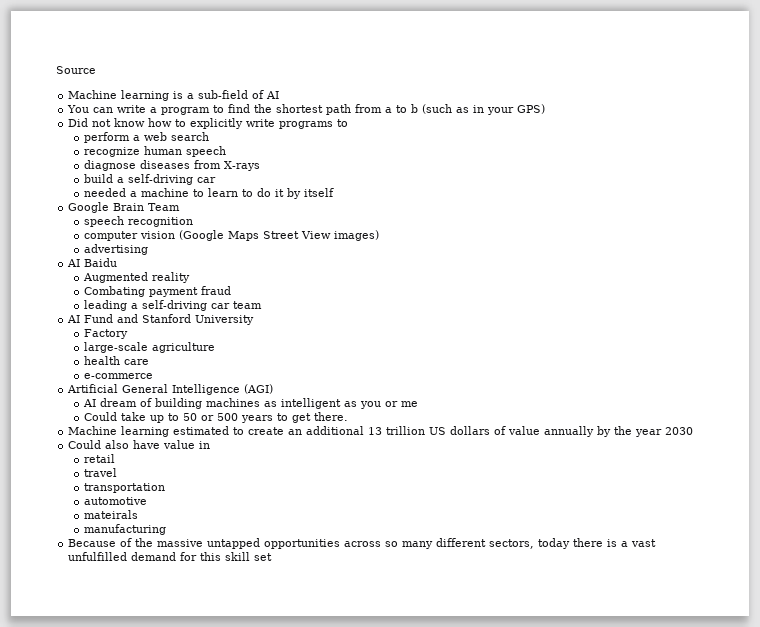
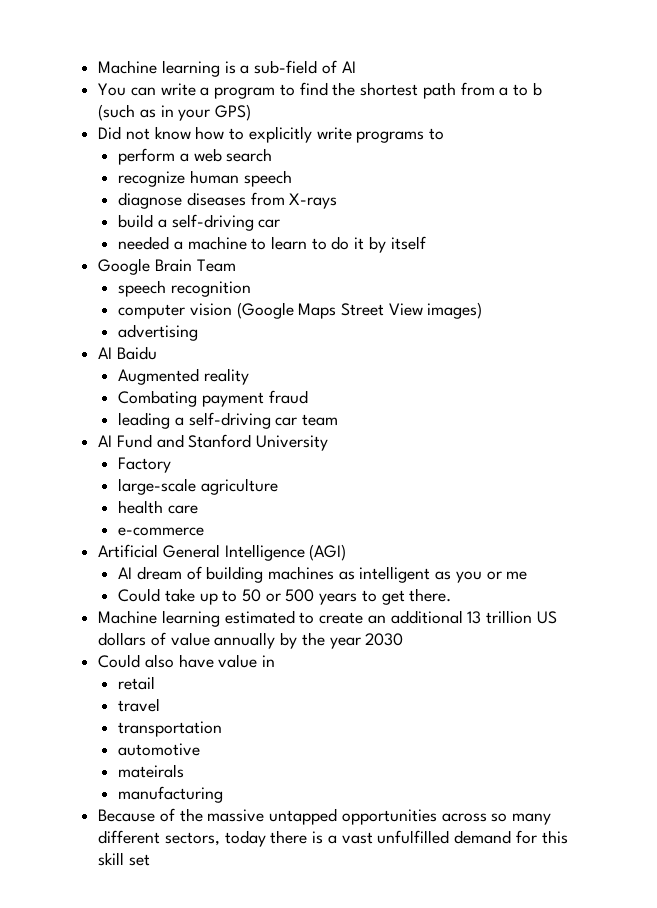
[56,66,96,74] Source // -> (98, 67) none

